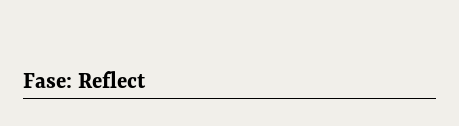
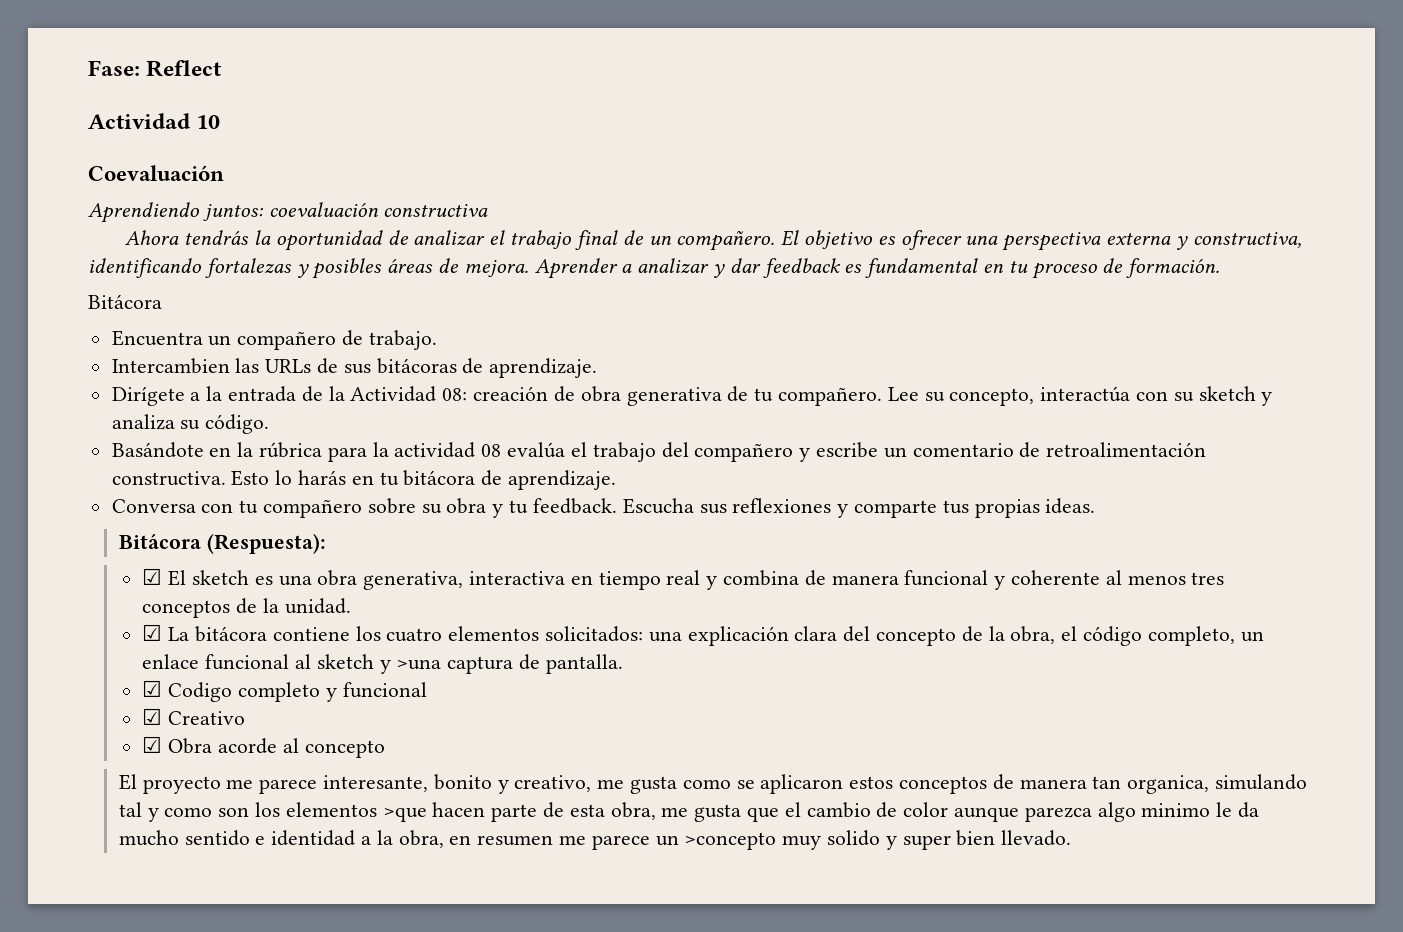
(147, 79) none -> [88,113,221,129] [88,165,224,181] [88,202,489,223] [125,230,1302,251] [88,258,1221,279] [88,294,162,309] [111,330,437,350] [111,358,598,378] [111,386,1273,406] [111,414,270,434] [111,442,1207,462] [111,470,617,490] [111,498,1096,518] [118,533,326,554] [142,568,1225,590] [142,598,351,618] [142,624,1264,646] [142,654,623,674] [142,680,427,702] [142,708,246,725] [142,736,385,758] [118,774,1308,794] [118,802,1260,822] [118,830,1072,850] // Actividad 10 // Coevaluación // Aprendiendo juntos: coevaluación constructiva // Ahora tendrás la oportunidad de analizar el trabajo final de un compañero. El objetivo es ofrecer una perspectiva externa y constructiva, identificando fortalezas y posibles áreas de mejora. Aprender a analizar y dar feedback es fundamental en tu proceso de formación. // Bitácora // Encuentra un compañero de trabajo. // Intercambien las URLs de sus bitácoras de aprendizaje. // Dirígete a la entrada de la Actividad 08: creación de obra generativa de tu compañero. Lee su concepto, interactúa con su sketch y analiza su código. // Basándote en la rúbrica para la actividad 08 evalúa el trabajo del compañero y escribe un comentario de retroalimentación constructiva. Esto lo harás en tu bitácora de aprendizaje. // Conversa con tu compañero sobre su obra y tu feedback. Escucha sus reflexiones y comparte tus propias ideas. // Bitácora (Respuesta): // ☑ El sketch es una obra generativa, interactiva en tiempo real y combina de manera funcional y coherente al menos tres conceptos de la unidad. // ☑ La bitácora contiene los cuatro elementos solicitados: una explicación clara del concepto de la obra, el código completo, un enlace funcional al sketch y >una captura de pantalla. // ☑ Codigo completo y funcional // ☑ Creativo // ☑ Obra acorde al concepto // El proyecto me parece interesante, bonito y creativo, me gusta como se aplicaron estos conceptos de manera tan organica, simulando tal y como son los elementos >que hacen parte de esta obra, me gusta que el cambio de color aunque parezca algo minimo le da mucho sentido e identidad a la obra, en resumen me parece un >concepto muy solido y super bien llevado.

